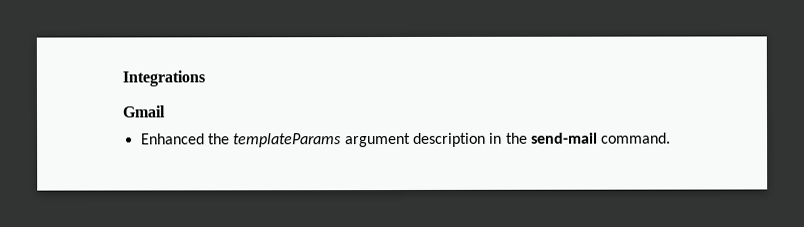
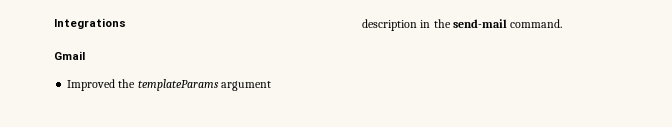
[140,133,205,145] Enhanced -> [67,79,116,91] Improved

